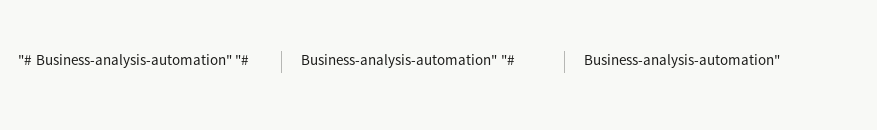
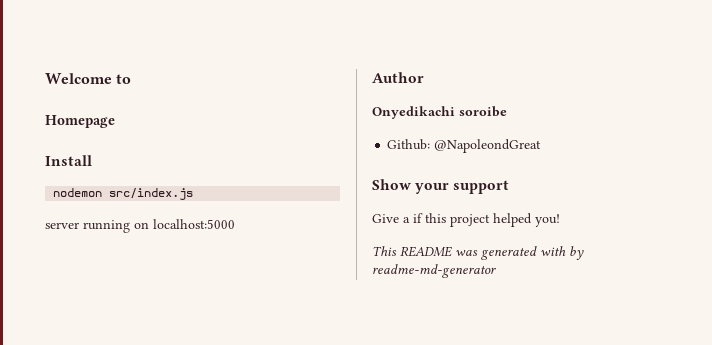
[18,54,780,68] "# Business-analysis-automation" "# Business-analysis-automation" "# Business-analysis-automation" -> [45,73,132,84] [45,115,115,128] [45,155,92,166] [53,188,194,200] [45,219,235,233] [372,72,424,83] [372,106,507,119] [387,139,542,153] [372,179,510,194] [372,213,560,227] [372,246,584,260] [372,264,496,278] Welcome to // Homepage // Install // nodemon src/index.js // server running on localhost:5000 // Author // Onyedikachi soroibe // Github: @NapoleondGreat // Show your support // Give a if this project helped you! // This README was generated with by readme-md-generator

